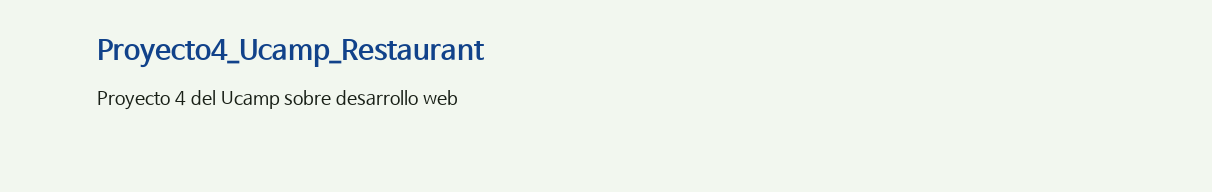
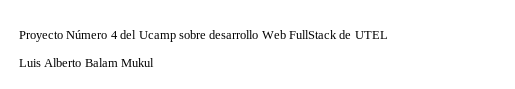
[97,39,484,68] [97,91,170,110] Proyecto4_Ucamp_Restaurant // Proyecto -> [19,30,108,42] Proyecto Número
[423,90,459,105] web -> [261,30,388,39] [19,58,155,67] Web FullStack de UTEL // Luis Alberto Balam Mukul

